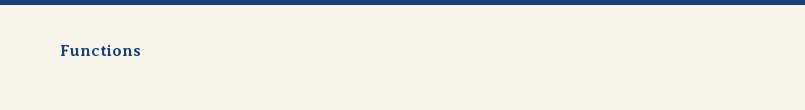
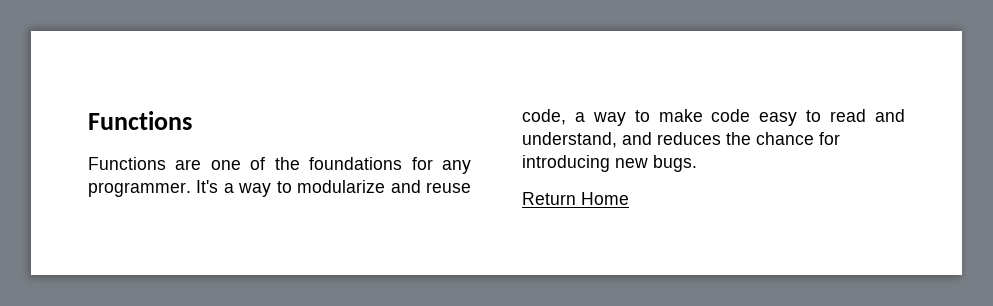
[60,44,141,56] Functions -> [88,111,192,130] [88,157,471,174] [88,180,471,197] [522,109,905,126] [522,132,840,148] [522,155,697,172] [522,192,629,205] Functions // Functions are one of the foundations for any programmer. It's a way to modularize and reuse code, a way to make code easy to read and understand, and reduces the chance for introducing new bugs. // Return Home

